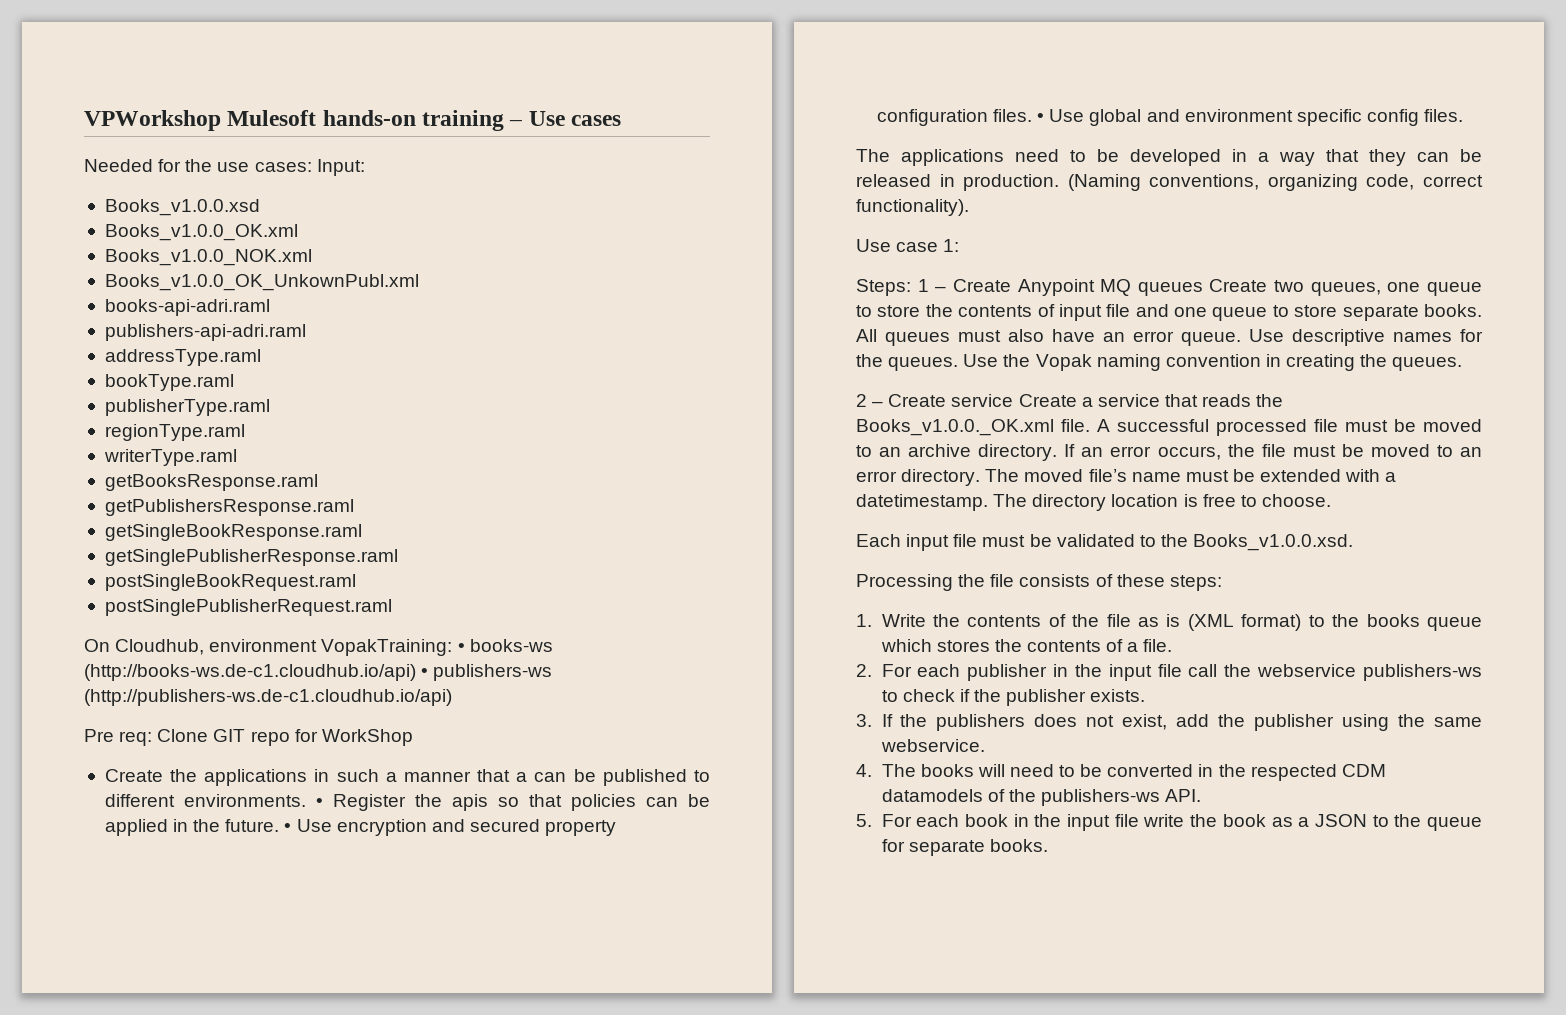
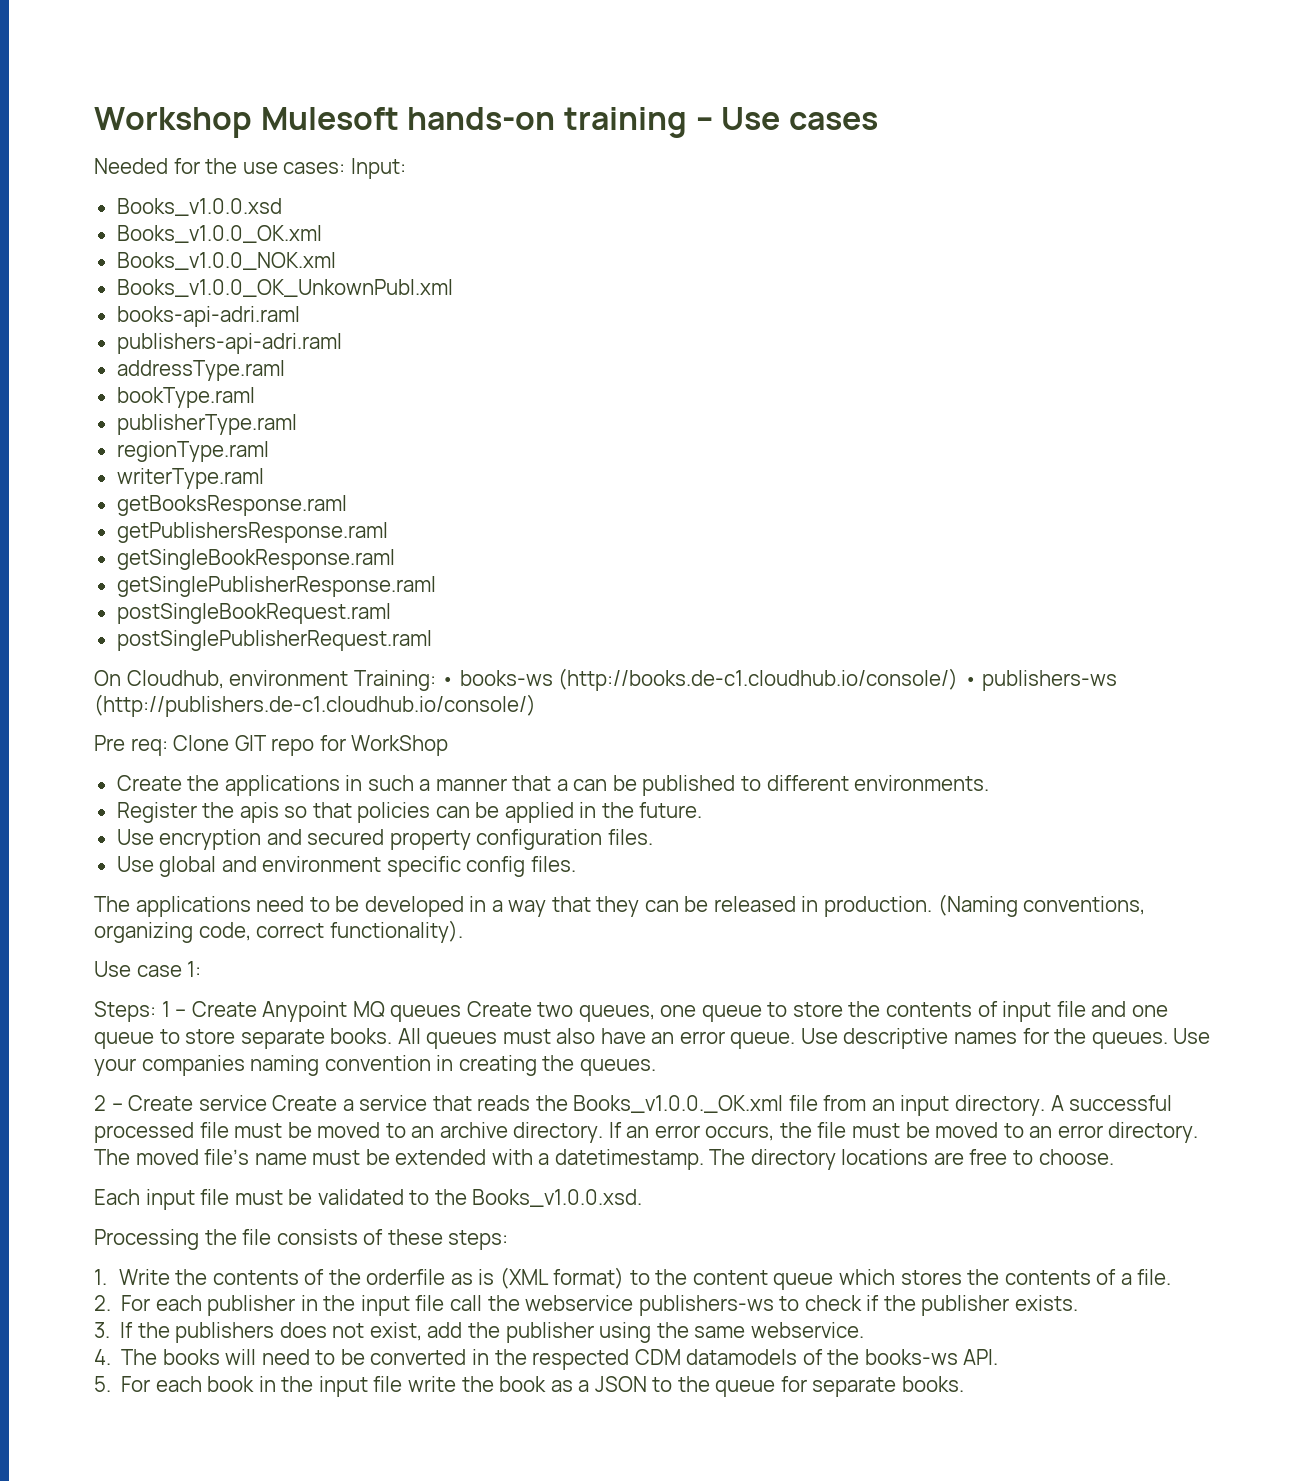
[84,110,221,131] VPWorkshop -> [94,107,252,138] Workshop
[321,639,453,656] VopakTraining: -> [353,670,436,691] Training:
[84,664,416,681] (http://books-ws.de-c1.cloudhub.io/api) -> [558,668,959,691] (http://books.de-c1.cloudhub.io/console/)
[84,689,452,706] (http://publishers-ws.de-c1.cloudhub.io/api) -> [94,694,536,717] (http://publishers.de-c1.cloudhub.io/console/)
[315,798,323,807] • -> (990, 783) //
[284,823,292,832] • -> (703, 810) //
[1037,113,1045,122] • -> (653, 837) //
[1003,354,1092,371] the Vopak -> [94,1055,245,1076] your companies
[1061,419,1090,432] file. -> [788,1095,1046,1116] file from an input directory.
[1111,494,1198,507] location is -> [841,1149,964,1165] locations are
[1106,614,1131,627] file -> [366,1269,446,1285] orderfile
[1366,614,1420,627] books -> [692,1270,768,1285] content
[1040,789,1160,806] publishers-ws -> [864,1349,958,1365] books-ws

